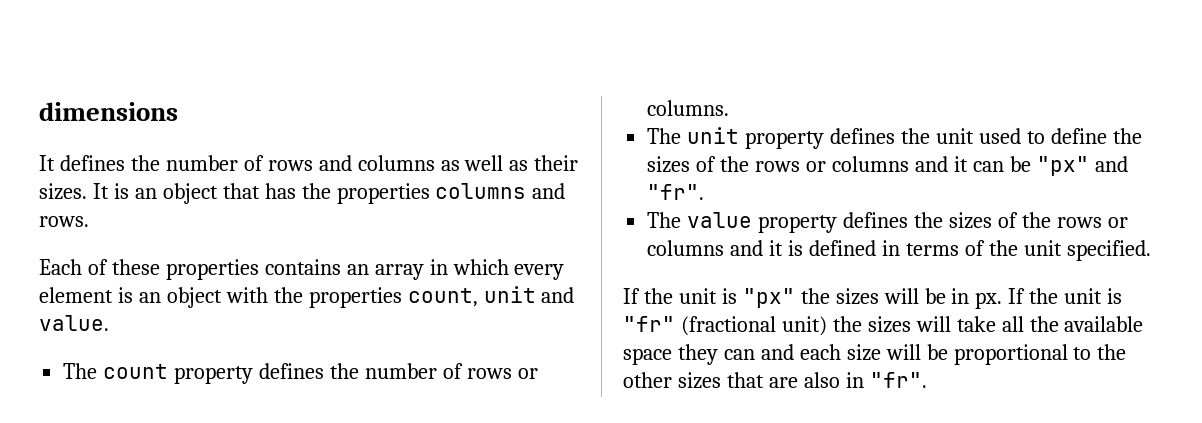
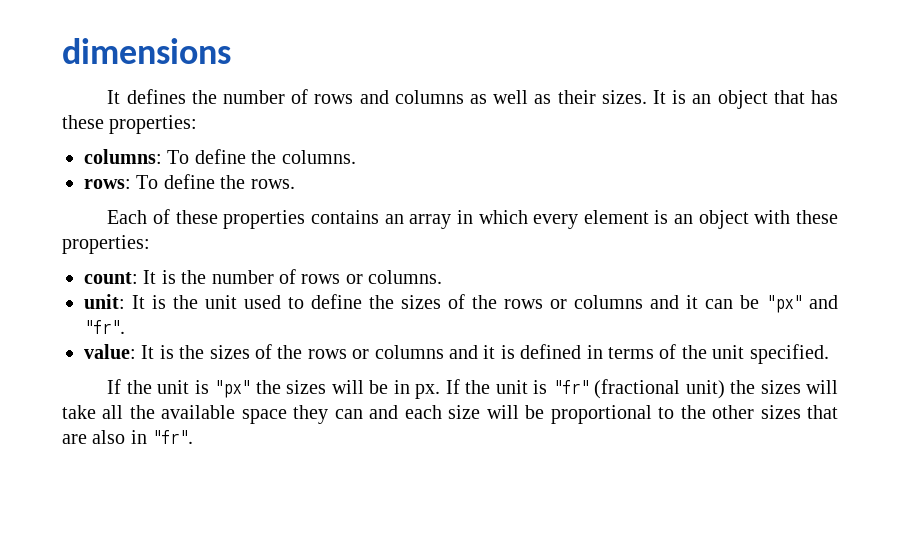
[301,183,566,204] the properties columns and -> [62,115,198,134] [84,149,356,164] [84,174,246,189] these properties: // columns: To define the columns. // rows: To define the
[273,286,575,308] [39,315,109,331] [63,363,325,384] the properties count, unit and value. // The count property defines -> [795,210,838,224] [62,235,150,254] [84,270,176,284] these properties: // count: It is
[647,127,896,149] The unit property defines -> [84,294,166,309] unit: It is
[647,212,909,233] The value property defines -> [84,344,174,359] value: It is

